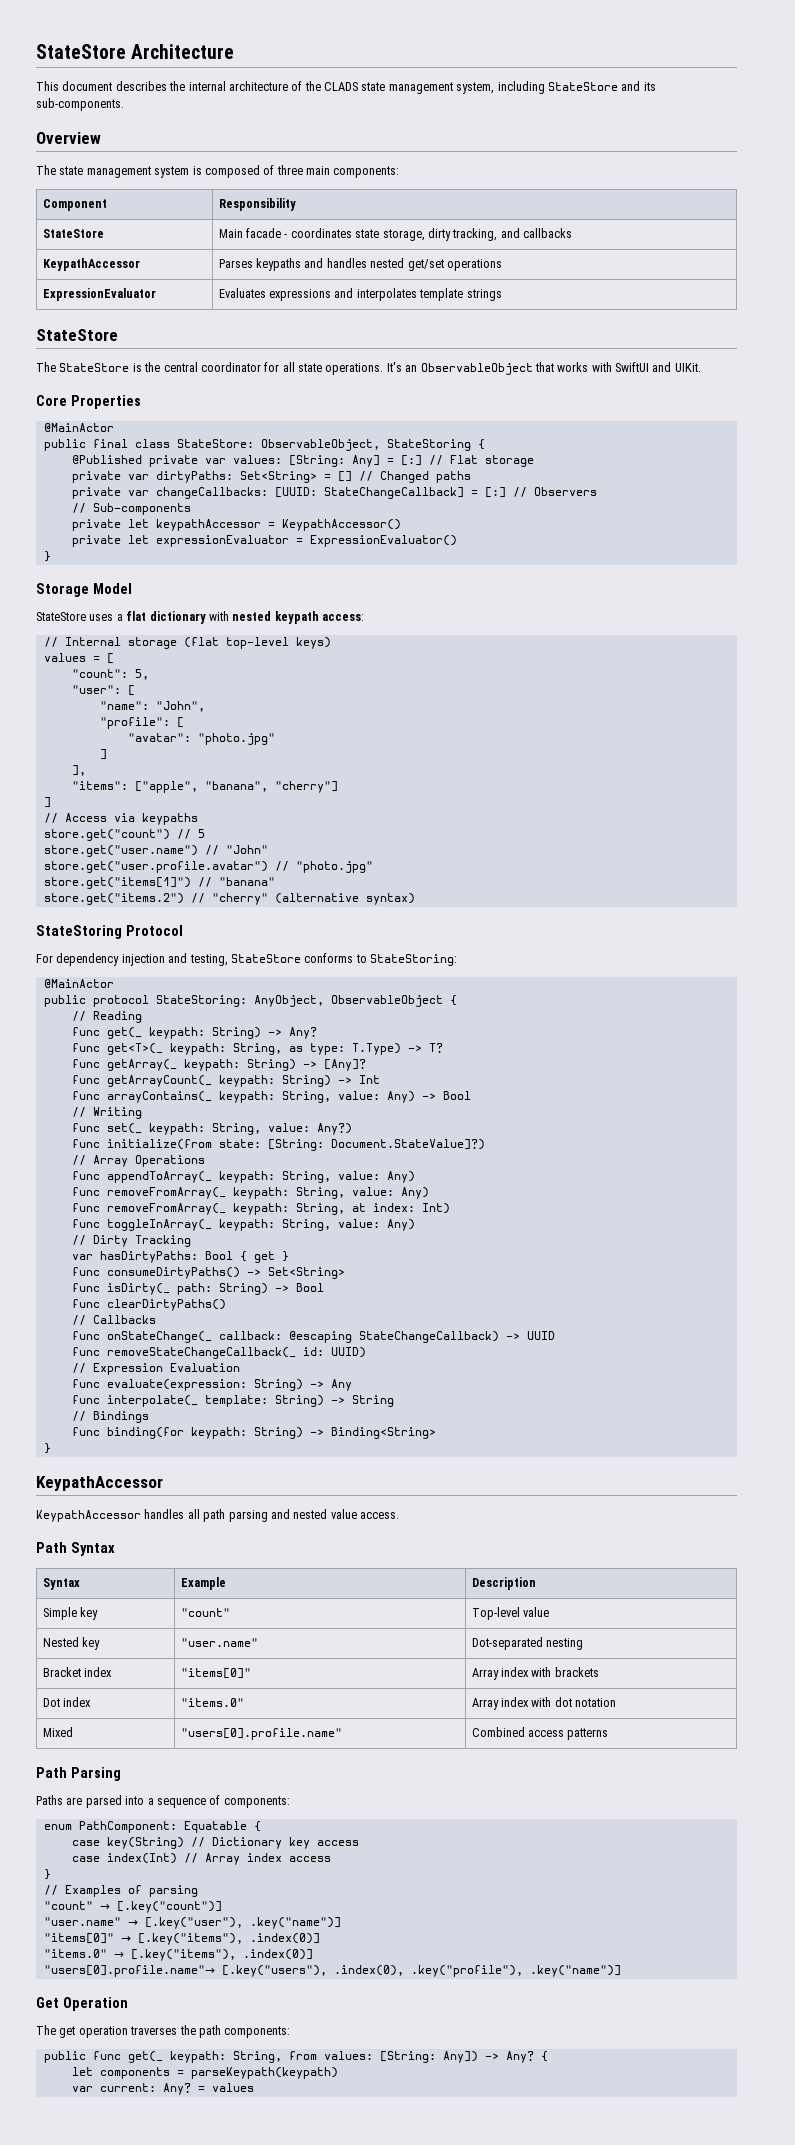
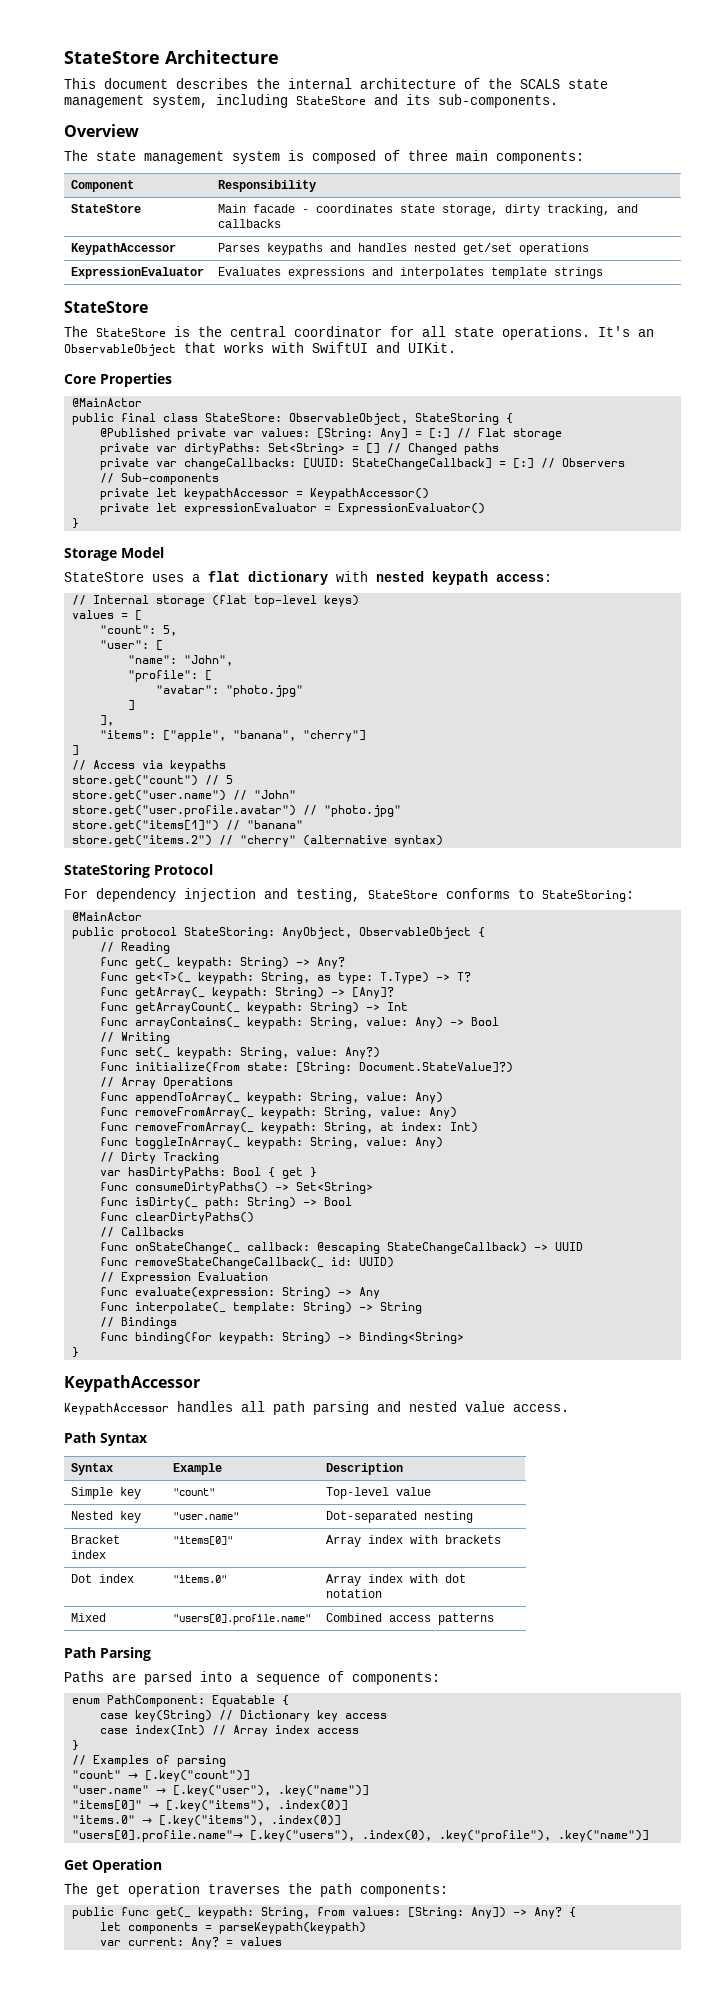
[324,82,358,91] CLADS -> [520,79,560,89] SCALS

